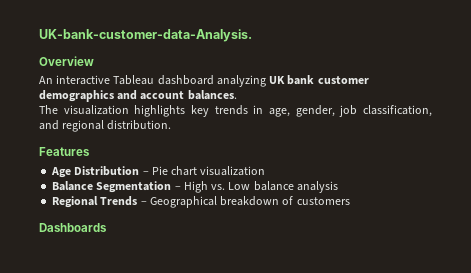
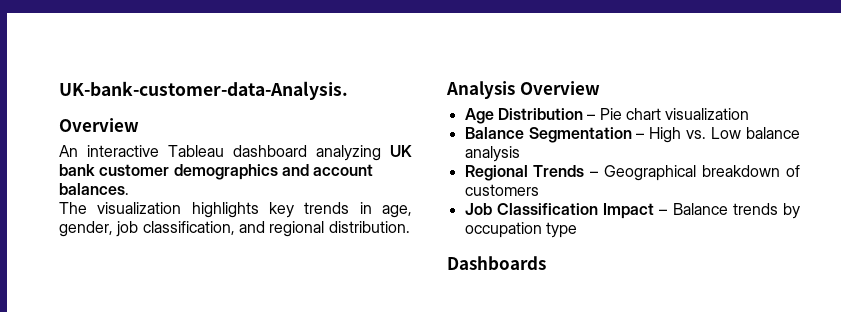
[39,147,90,156] Features -> [446,81,600,99] Analysis Overview
(350, 201) none -> [464,203,800,219] [464,222,577,238] // Job Classification Impact – Balance trends by occupation type

